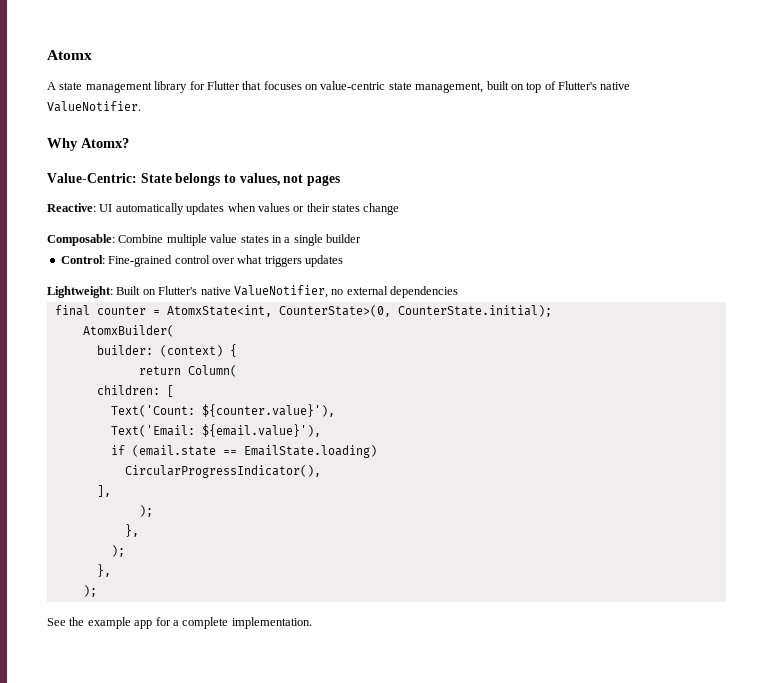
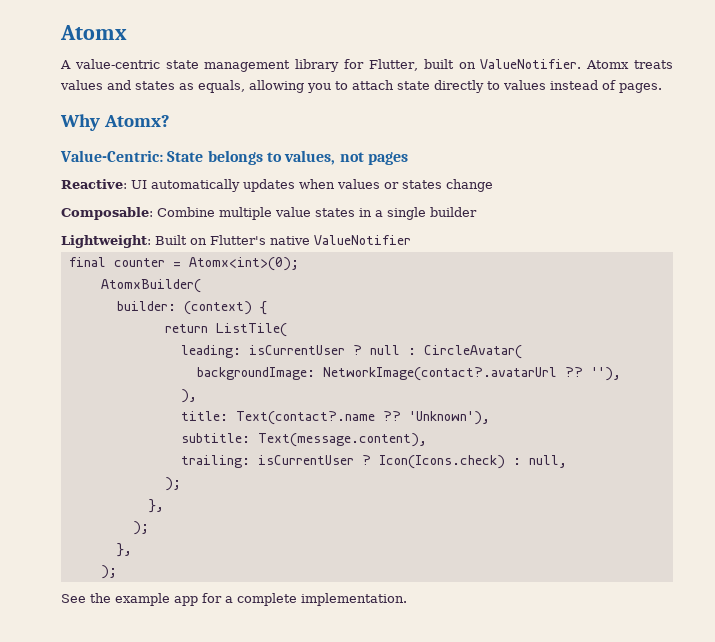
(56, 86) none -> [74,59,160,69] value-centric
[206,81,631,93] [47,101,141,112] Flutter that focuses on value-centric state management, built on top of Flutter's native ValueNotifier. -> [368,59,673,71] [60,80,662,93] Flutter, built on ValueNotifier. Atomx treats values and states as equals, allowing you to attach state directly to values instead of pages.
[306,203,330,212] their -> (399, 185) none
[60,255,343,267] // Control: Fine-grained control over what triggers updates -> (477, 212) none
[233,285,458,298] ValueNotifier, no external dependencies -> [314,235,411,245] ValueNotifier
[166,305,552,317] AtomxState<int, CounterState>(0, CounterState.initial); -> [188,257,299,271] Atomx<int>(0);
[187,365,237,377] [96,385,174,397] [110,404,335,417] [110,424,321,437] [110,445,377,458] [124,465,321,478] [96,485,111,497] Column( // children: [ // Text('Count: ${counter.value}'), // Text('Email: ${email.value}'), // if (email.state == EmailState.loading) // CircularProgressIndicator(), // ], -> [215,323,287,337] [180,345,522,359] [196,367,621,381] [180,389,197,403] [180,411,490,425] [180,433,427,447] [180,455,567,469] ListTile( // leading: isCurrentUser ? null : CircleAvatar( // backgroundImage: NetworkImage(contact?.avatarUrl ?? ''), // ), // title: Text(contact?.name ?? 'Unknown'), // subtitle: Text(message.content), // trailing: isCurrentUser ? Icon(Icons.check) : null,

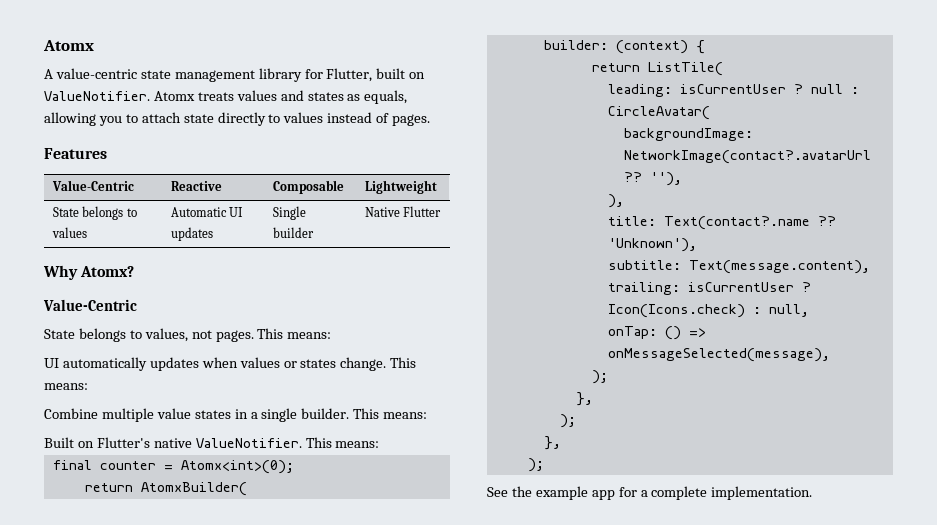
(662, 88) none -> [44,148,107,159] [51,180,134,191] [170,181,222,191] [272,180,344,194] [364,180,437,194] [52,206,137,220] [51,227,87,238] [170,207,244,217] [170,227,213,241] [272,206,306,220] [272,227,314,238] [364,206,442,217] // Features // Value-Centric | Reactive | Composable | Lightweight // State belongs to values | Automatic UI updates | Single builder | Native Flutter
[60,150,163,162] Value-Centric: -> [43,299,137,311] Value-Centric //
[367,152,408,165] [61,179,127,189] pages // Reactive: -> [215,328,332,342] pages. This means: //
[446,179,493,192] [61,207,153,220] change // Composable: -> [340,357,417,371] [44,383,88,390] change. This means: //
[430,207,477,217] [61,235,151,248] builder // Lightweight: -> [301,408,428,419] builder. This means: //
[314,235,411,245] ValueNotifier -> [195,437,380,448] ValueNotifier. This means:
(299, 264) none -> [84,483,133,492] return
(567, 461) none -> [607,326,706,340] [607,348,830,362] // onTap: () => onMessageSelected(message),

